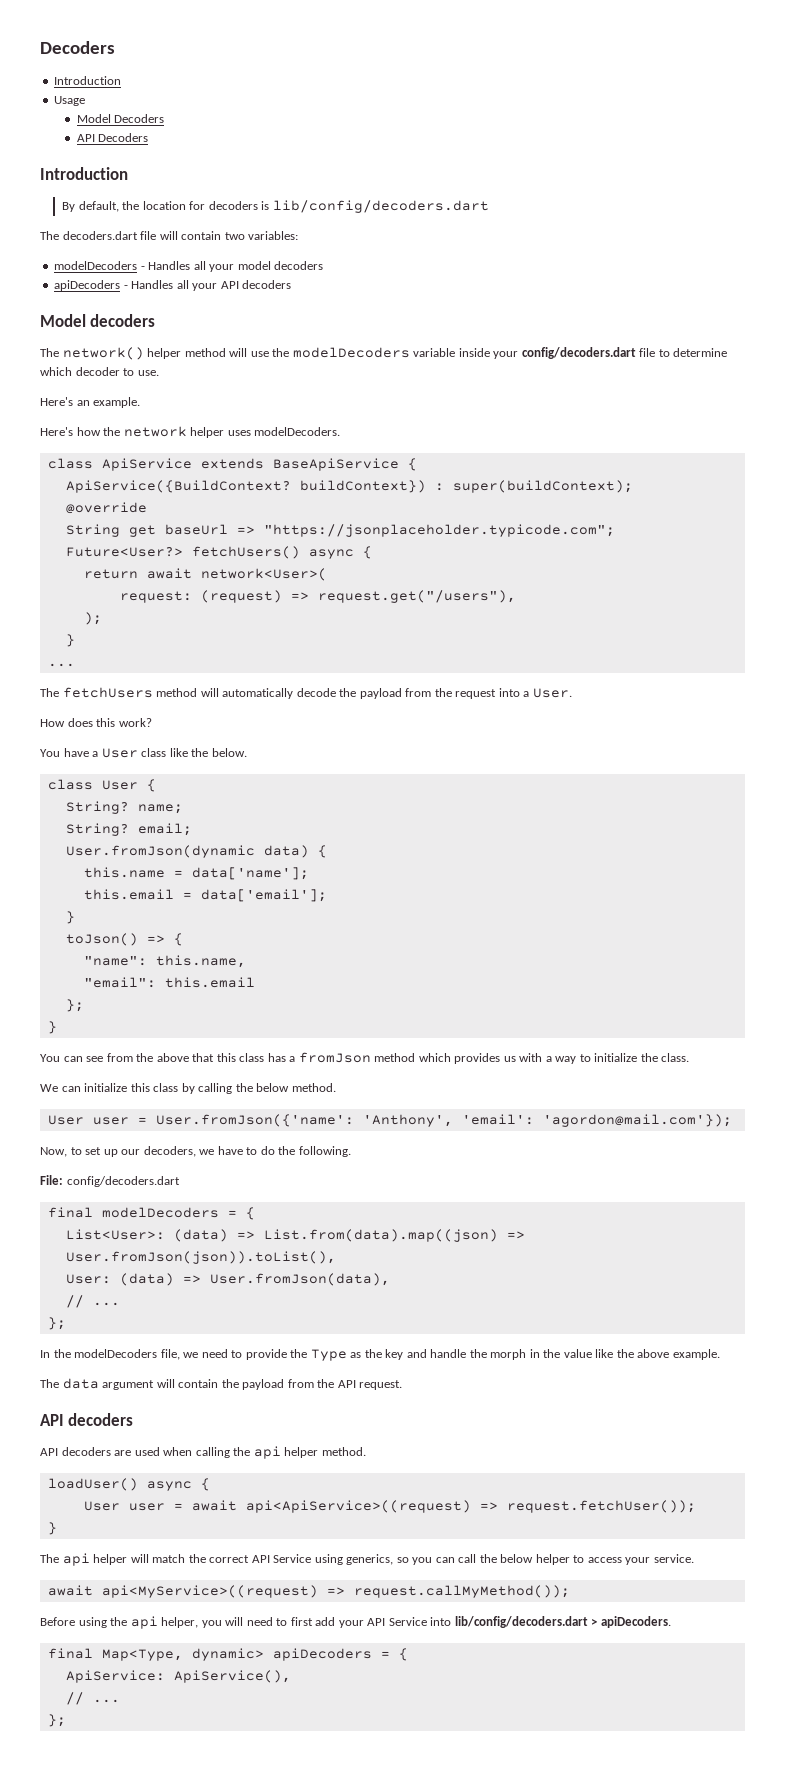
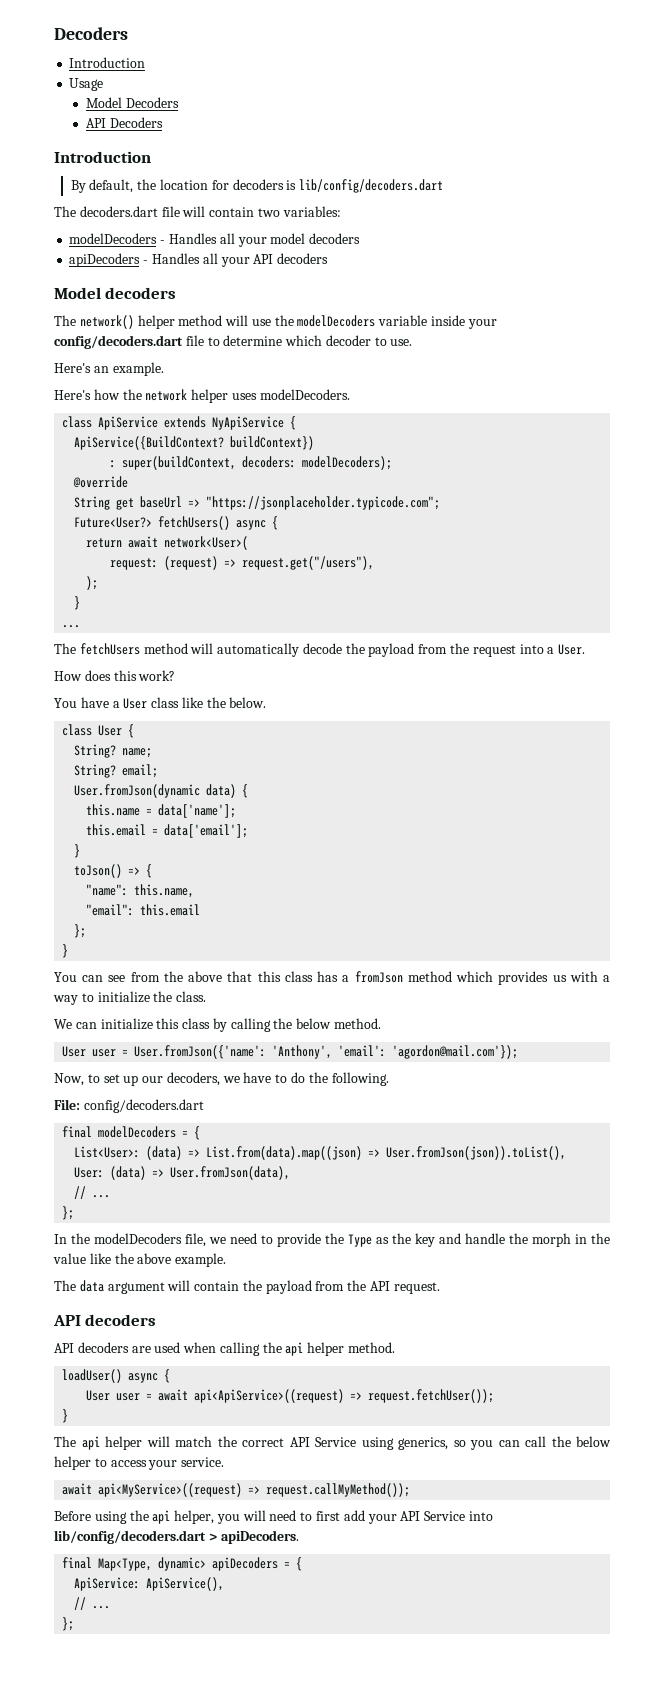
[272,458,399,471] BaseApiService -> [212,416,285,430] NyApiService
[434,480,633,493] : super(buildContext); -> [110,456,393,470] // : super(buildContext, decoders: modelDecoders);

